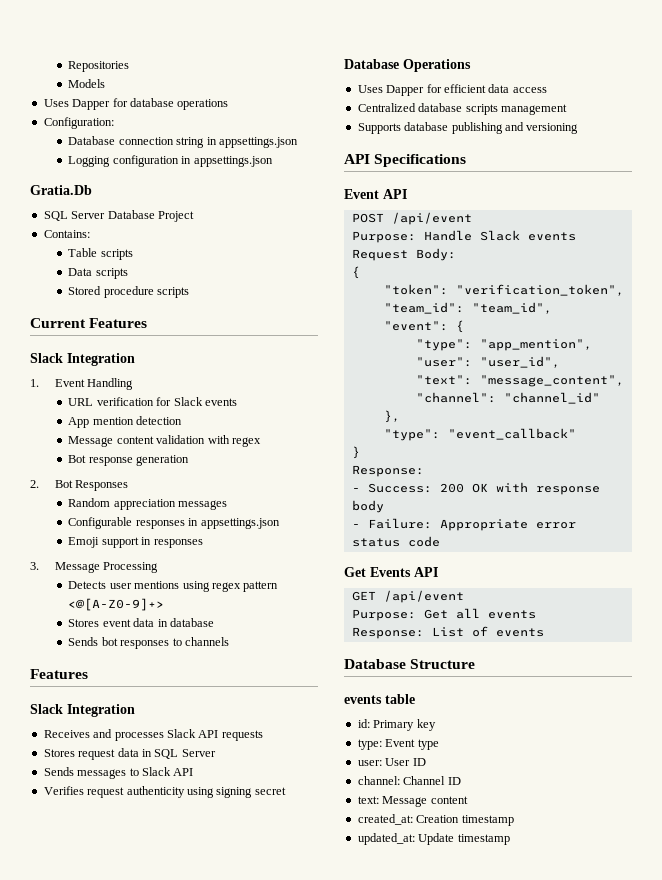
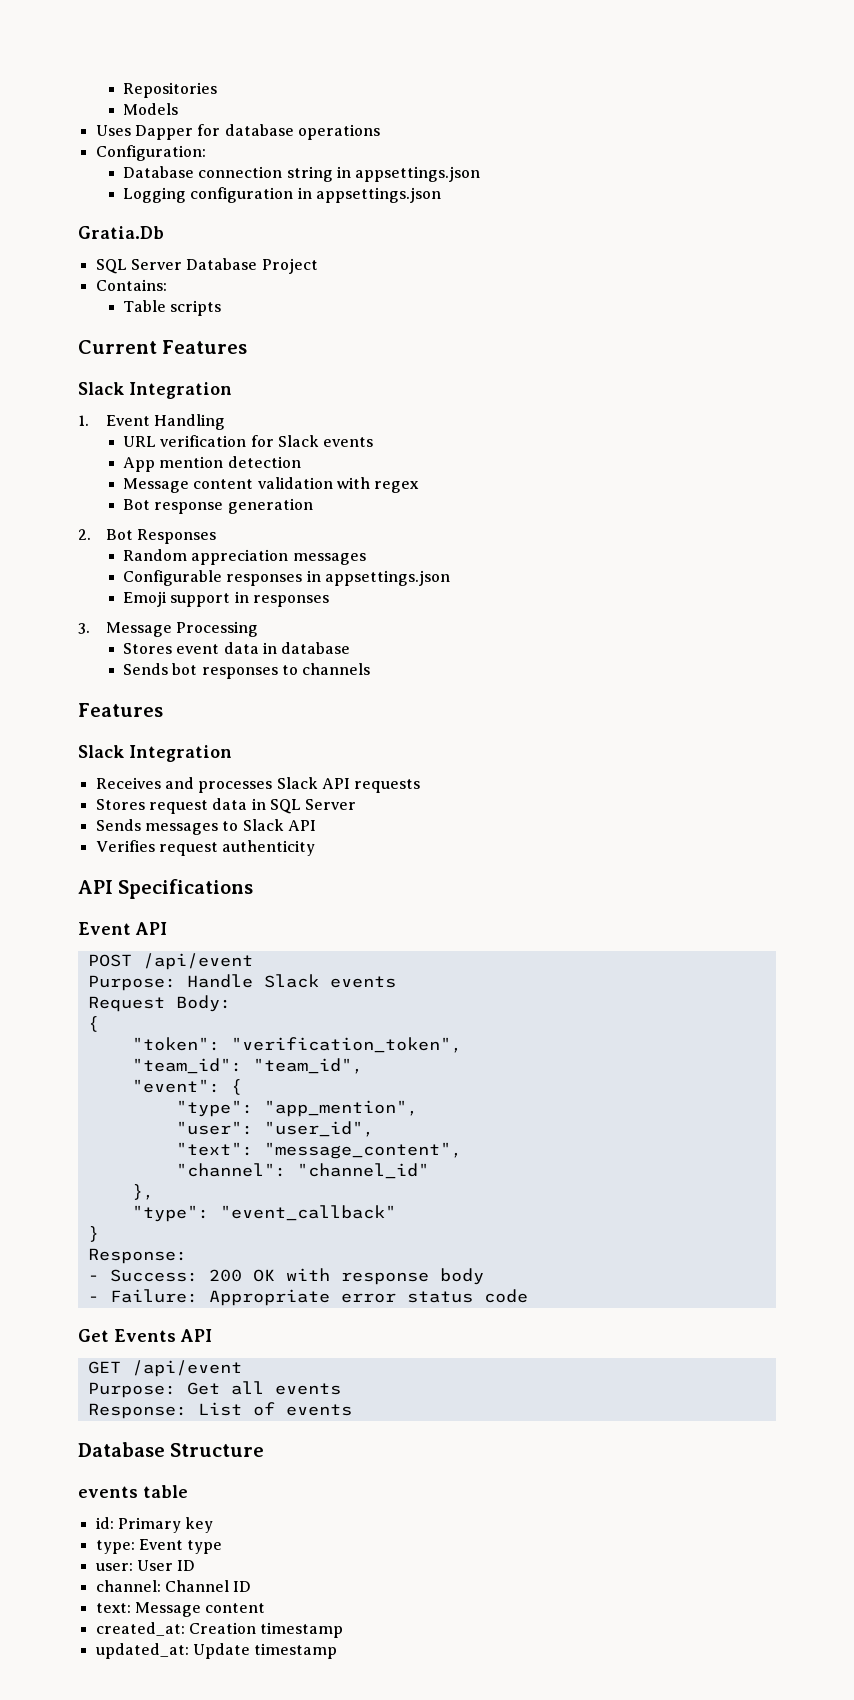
[68,268,128,279] [68,286,190,298] // Data scripts // Stored procedure scripts -> (222, 308) none
[68,581,279,592] [68,598,165,611] // Detects user mentions using regex pattern <@[A-Z0-9]+> -> (258, 629) none
[186,787,286,798] [344,59,471,72] [357,84,547,96] [357,103,567,115] [357,122,579,134] using signing secret // Database Operations // Uses Dapper for efficient data access // Centralized database scripts management // Supports database publishing and versioning -> (316, 848) none

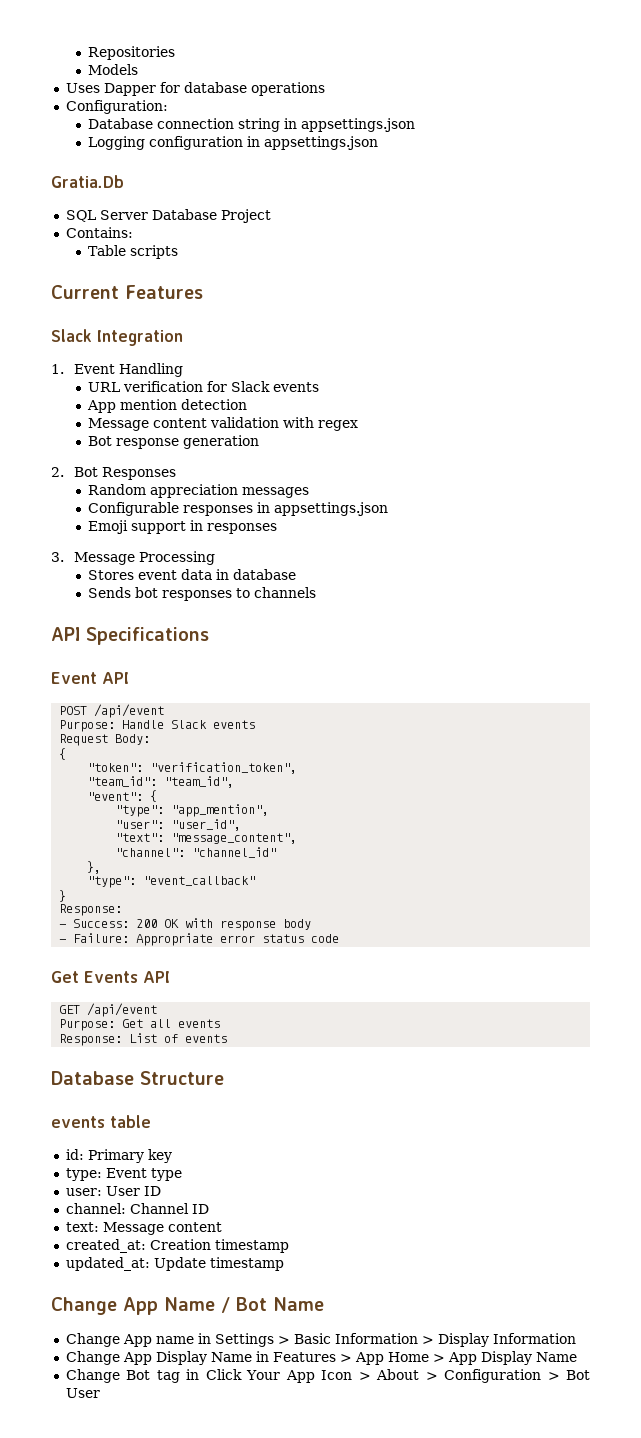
[78,703,163,717] [78,745,232,762] [95,777,421,793] [95,798,357,814] [95,819,316,835] [95,840,316,856] // Features // Slack Integration // Receives and processes Slack API requests // Stores request data in SQL Server // Sends messages to Slack API // Verifies request authenticity -> (317, 592) none
(338, 1651) none -> [51,1297,324,1315] [65,1333,576,1347] [65,1351,577,1365] [65,1369,590,1383] [65,1388,100,1398] // Change App Name / Bot Name // Change App name in Settings > Basic Information > Display Information // Change App Display Name in Features > App Home > App Display Name // Change Bot tag in Click Your App Icon > About > Configuration > Bot User

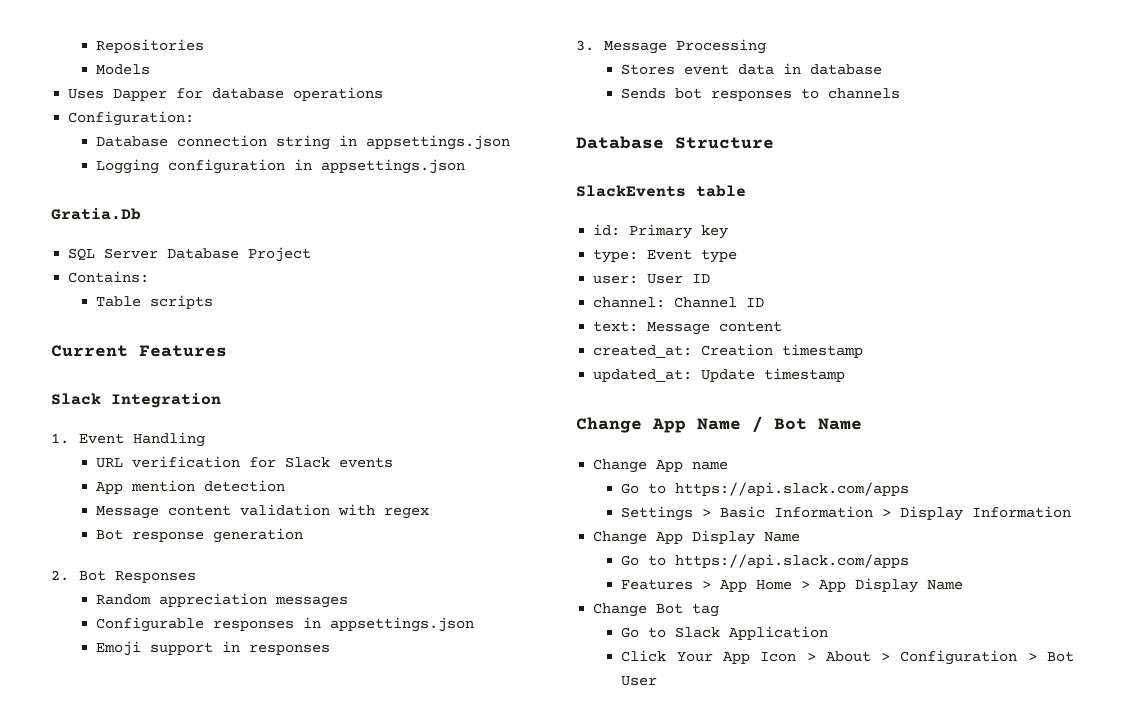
[51,627,209,645] [51,672,129,684] [59,704,165,718] [59,720,256,732] [59,734,151,746] [59,748,67,760] [87,762,298,774] [87,776,235,788] [87,790,158,802] [115,804,270,817] [115,819,242,831] [115,833,298,844] [115,847,277,858] [87,861,102,874] [87,876,256,888] [59,890,67,902] [59,904,123,916] [59,918,312,931] [59,933,340,946] [51,971,170,983] [59,1003,158,1017] [59,1019,221,1031] [59,1033,228,1046] // API Specifications // Event API // POST /api/event // Purpose: Handle Slack events // Request Body: // { // "token": "verification_token", // "team_id": "team_id", // "event": { // "type": "app_mention", // "user": "user_id", // "text": "message_content", // "channel": "channel_id" // }, // "type": "event_callback" // } // Response: // - Success: 200 OK with response body // - Failure: Appropriate error status code // Get Events API // GET /api/event // Purpose: Get all events // Response: List of events -> (901, 93) none
[51,1116,105,1128] events -> [576,185,686,197] SlackEvents
[197,1333,211,1344] in -> [621,482,910,496] // Go to https://api.slack.com/apps //
[255,1351,269,1362] in -> [621,554,910,568] // Go to https://api.slack.com/apps //
[186,1369,200,1380] in -> [621,626,829,640] // Go to Slack Application //

